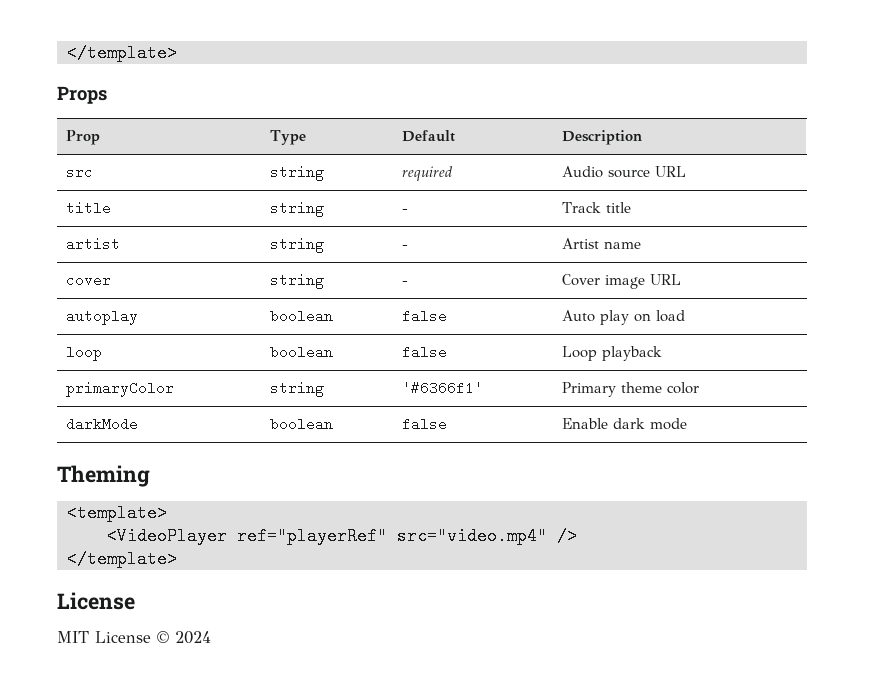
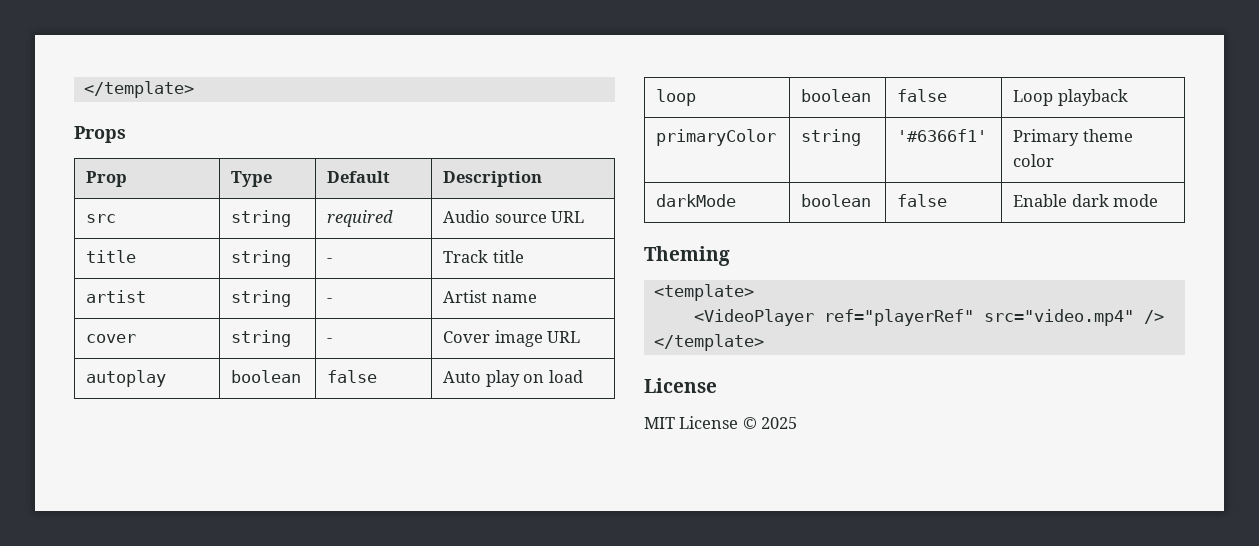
[175,631,211,644] 2024 -> [761,417,798,429] 2025

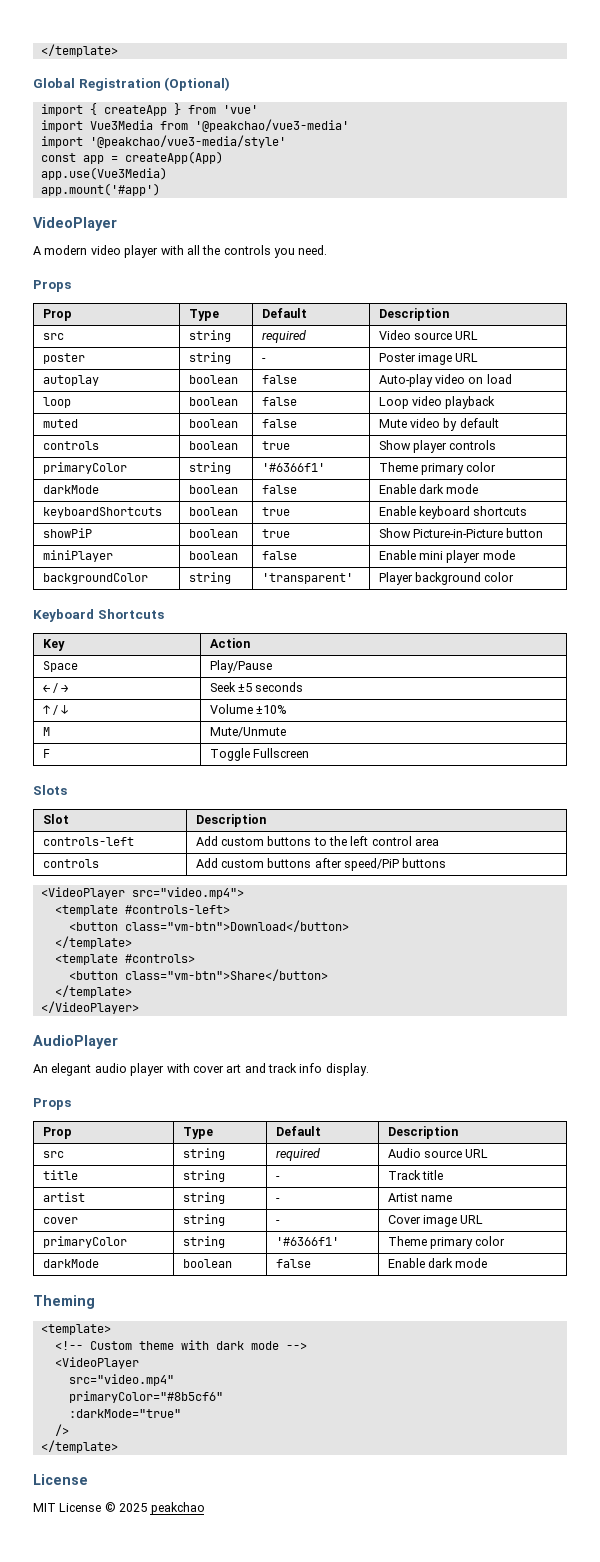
[83,81,194,98] </template> -> [40,44,118,57] [33,77,231,91] [40,103,258,116] [40,119,349,132] [40,135,286,148] [40,151,223,164] [40,167,167,180] [40,183,160,196] [33,217,117,231] [33,245,328,258] [33,280,71,292] [42,309,72,321] [188,309,219,321] [261,308,307,318] [378,308,449,321] [42,333,64,340] [188,330,231,342] [261,330,306,343] [378,330,479,340] [42,353,85,364] [188,352,231,364] [261,358,266,362] [378,353,479,365] [42,375,99,386] [188,375,238,384] [261,375,297,384] [378,374,512,387] [42,397,71,408] [188,397,238,406] [261,397,297,406] [378,396,496,409] [42,419,78,428] [188,419,238,428] [261,419,297,428] [378,418,499,431] [42,441,99,450] [188,441,238,450] [261,441,290,450] [378,440,497,453] [42,462,127,474] [188,462,231,474] [261,463,325,472] [378,462,497,475] [42,485,99,494] [188,485,238,494] [261,485,297,494] [378,484,479,494] [42,507,162,518] [188,507,238,516] [261,507,290,516] [378,506,528,519] [42,528,92,538] [188,529,238,538] [261,529,290,538] [378,528,544,538] [42,550,113,562] [188,551,238,560] [261,551,297,560] [378,550,515,563] [42,573,148,584] [188,572,231,584] [261,573,353,584] [378,572,515,585] [33,609,164,622] [42,639,65,651] [209,638,250,648] [42,661,78,672] [209,660,272,673] [42,683,70,693] [209,682,304,692] [42,705,69,715] [209,704,287,714] [42,727,50,736] [209,727,286,737] [42,749,50,758] [209,748,309,761] [33,785,67,795] [42,814,69,824] [195,814,266,827] [42,837,134,846] [195,836,440,846] [42,859,99,868] [195,858,447,871] [40,887,244,899] [54,905,230,916] [68,920,349,932] [54,936,132,949] [54,954,195,965] [68,969,328,981] [54,985,132,998] [40,1001,139,1014] [33,1035,118,1049] [33,1063,369,1076] </template> // Global Registration (Optional) // import { createApp } from 'vue' // import Vue3Media from '@peakchao/vue3-media' // import '@peakchao/vue3-media/style' // const app = createApp(App) // app.use(Vue3Media) // app.mount('#app') // VideoPlayer // A modern video player with all the controls you need. // Props // Prop | Type | Default | Description // src | string | required | Video source URL // poster | string | - | Poster image URL // autoplay | boolean | false | Auto-play video on load // loop | boolean | false | Loop video playback // muted | boolean | false | Mute video by default // controls | boolean | true | Show player controls // primaryColor | string | '#6366f1' | Theme primary color // darkMode | boolean | false | Enable dark mode // keyboardShortcuts | boolean | true | Enable keyboard shortcuts // showPiP | boolean | true | Show Picture-in-Picture button // miniPlayer | boolean | false | Enable mini player mode // backgroundColor | string | 'transparent' | Player background color // Keyboard Shortcuts // Key | Action // Space | Play/Pause // ← / → | Seek ±5 seconds // ↑ / ↓ | Volume ±10% // M | Mute/Unmute // F | Toggle Fullscreen // Slots // Slot | Description // controls-left | Add custom buttons to the left control area // controls | Add custom buttons after speed/PiP buttons // <VideoPlayer src="video.mp4"> // <template #controls-left> // <button class="vm-btn">Download</button> // </template> // <template #controls> // <button class="vm-btn">Share</button> // </template> // </VideoPlayer> // AudioPlayer // An elegant audio player with cover art and track info display.
[86,370,167,387] [231,370,302,383] [327,370,378,383] [443,370,583,387] [656,89,697,106] [801,89,872,102] [897,89,948,102] [1013,89,1128,106] [656,129,777,146] [801,129,862,146] [897,129,988,142] [1013,129,1133,146] // autoplay | boolean | false | Auto play on load // loop | boolean | false | Loop playback // primaryColor | string | '#6366f1' | Primary theme -> [42,1236,127,1248] [182,1236,225,1248] [275,1237,339,1246] [387,1236,473,1249] // primaryColor | string | '#6366f1' | Theme primary
[693,309,974,326] // <VideoPlayer ref="playerRef" -> [54,1340,307,1350] [54,1357,139,1369] // <!-- Custom theme with dark mode --> // <VideoPlayer //
(1134, 317) none -> [68,1391,223,1403] [68,1409,181,1418] // primaryColor="#8b5cf6" // :darkMode="true" //
(798, 423) none -> [150,1502,205,1515] peakchao

